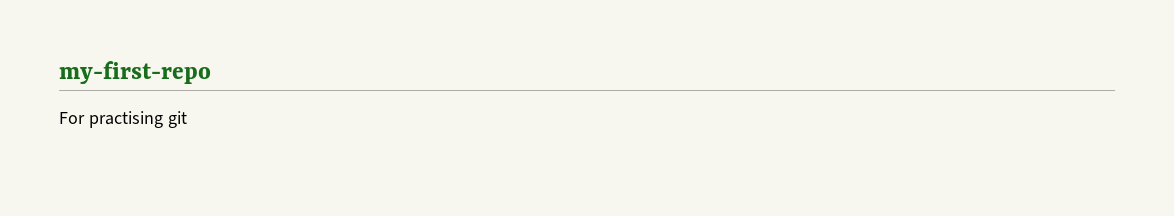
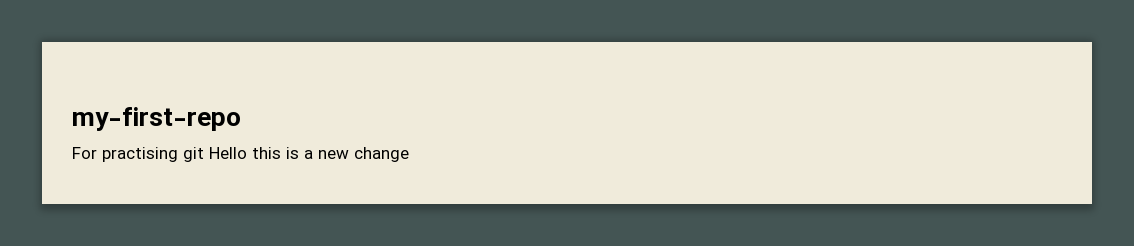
(187, 119) none -> [209,147,409,162] Hello this is a new change

